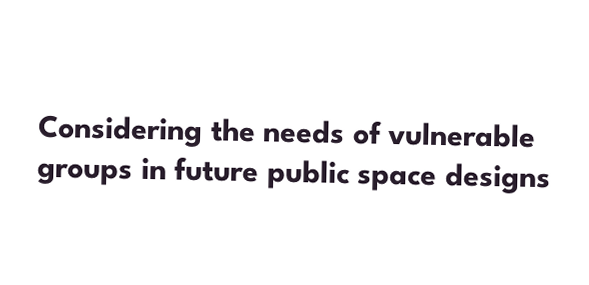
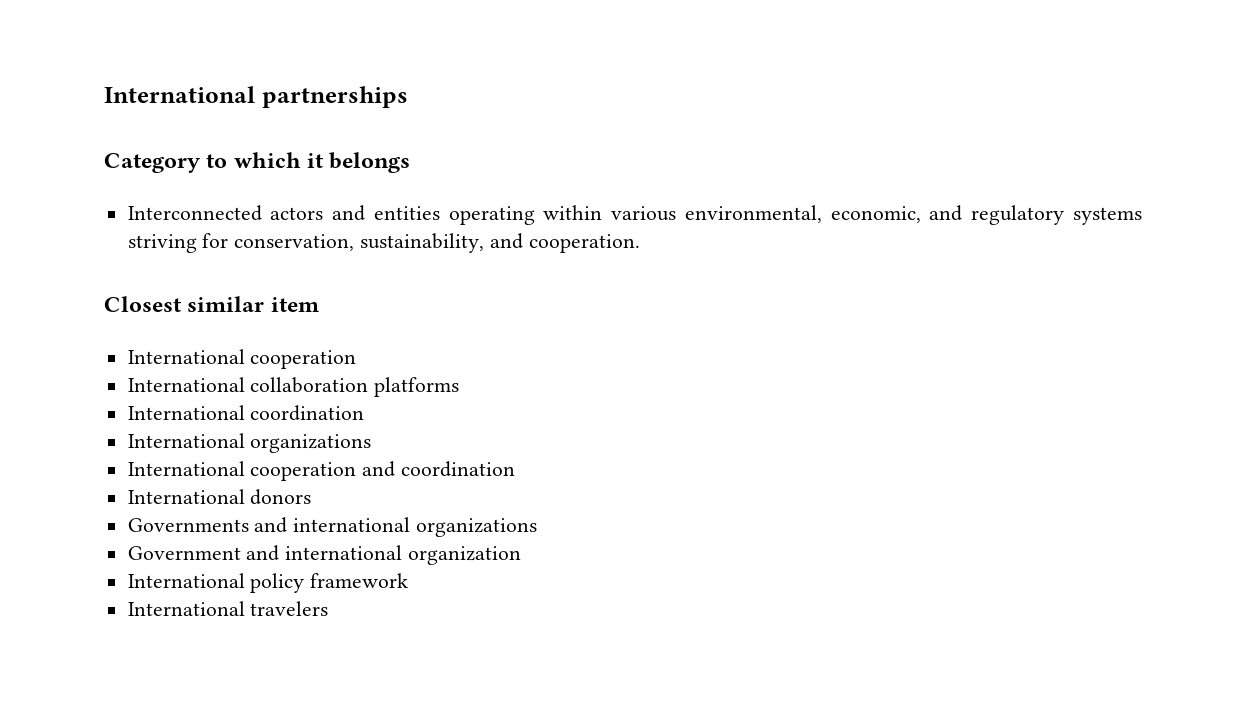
[37,114,537,148] [37,156,551,195] Considering the needs of vulnerable groups in future public space designs -> [104,86,408,108] [104,152,411,173] [127,205,1142,225] [127,233,640,253] [104,296,319,312] [127,349,357,369] [127,377,460,397] [127,405,365,421] [127,433,372,453] [127,461,516,481] [127,489,312,505] [127,517,538,537] [127,545,522,565] [127,573,409,593] [127,601,329,616] International partnerships // Category to which it belongs // Interconnected actors and entities operating within various environmental, economic, and regulatory systems striving for conservation, sustainability, and cooperation. // Closest similar item // International cooperation // International collaboration platforms // International coordination // International organizations // International cooperation and coordination // International donors // Governments and international organizations // Government and international organization // International policy framework // International travelers

